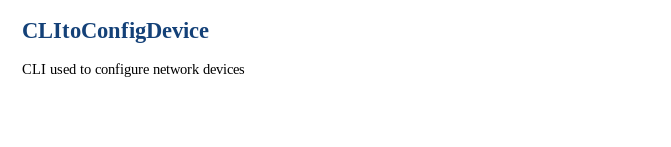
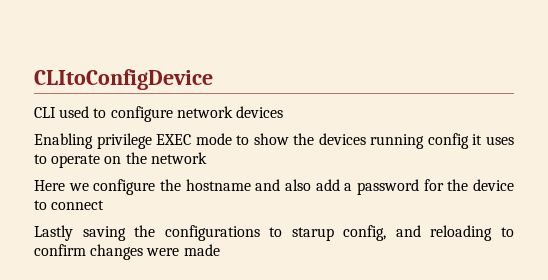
(245, 69) none -> [34,133,514,149] [34,152,207,168] [34,179,515,195] [34,200,105,210] [34,225,514,241] [34,244,220,260] // Enabling privilege EXEC mode to show the devices running config it uses to operate on the network // Here we configure the hostname and also add a password for the device to connect // Lastly saving the configurations to starup config, and reloading to confirm changes were made

